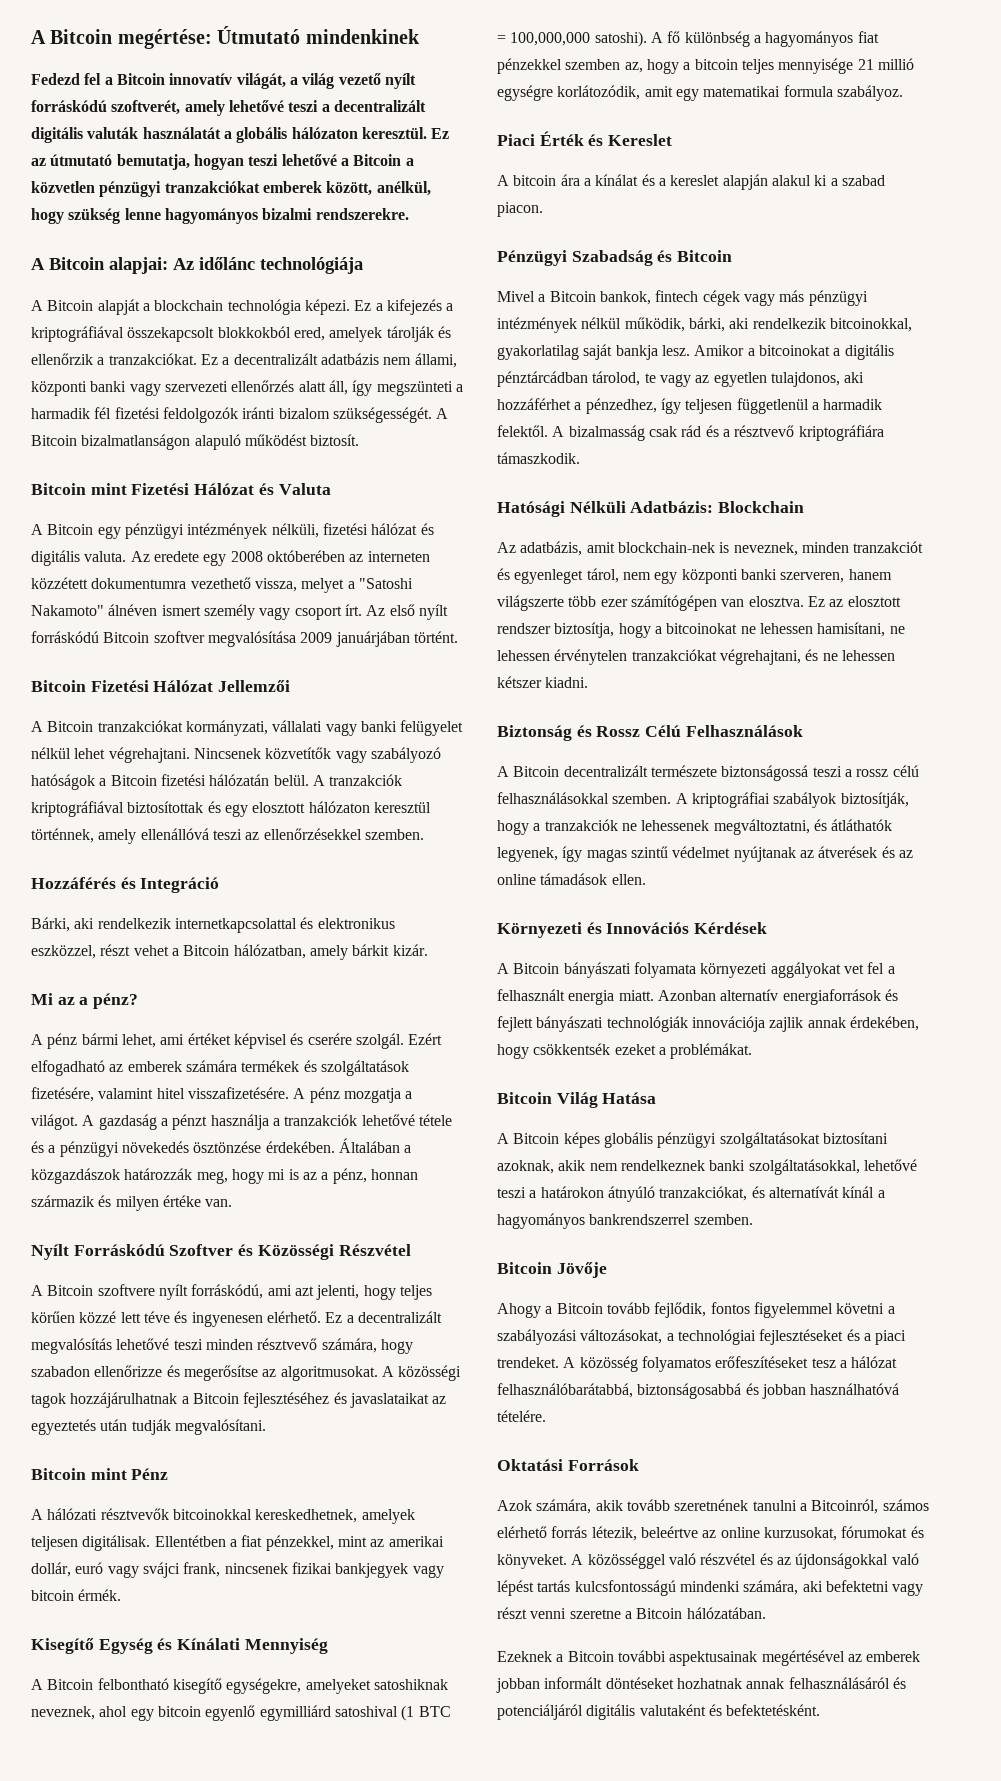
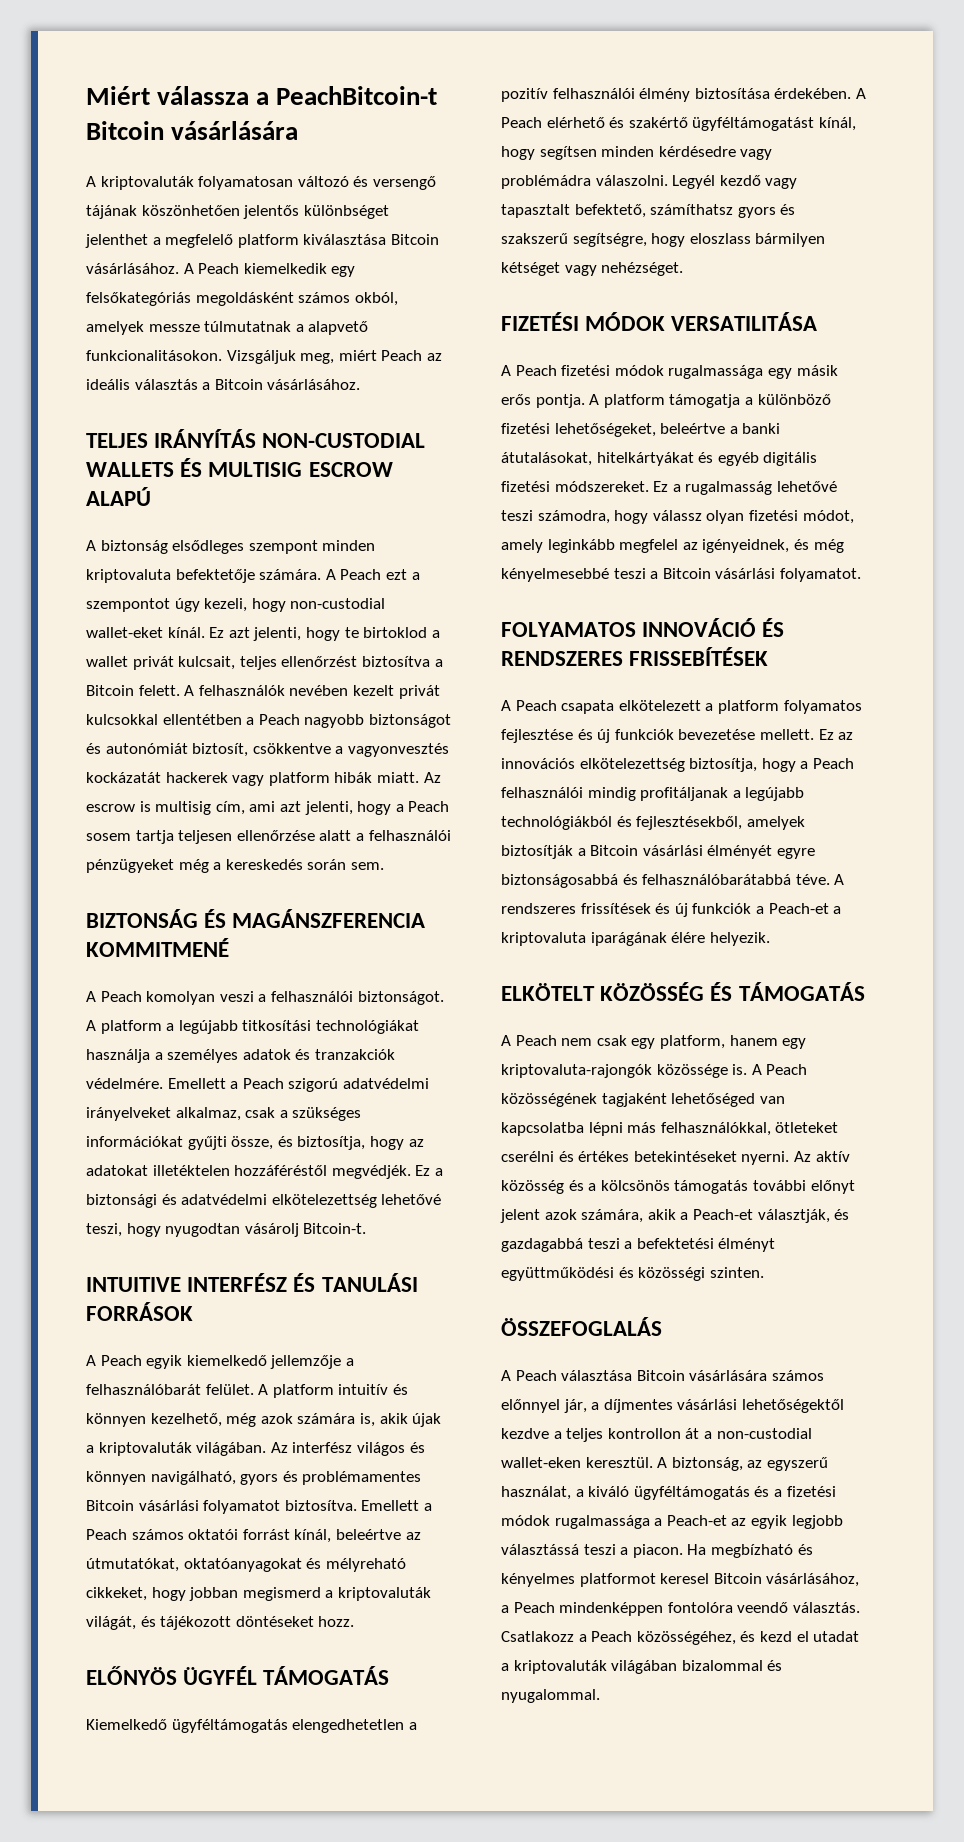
[31,26,420,49] [31,73,416,89] [31,100,426,116] [31,127,450,143] [31,154,414,170] [31,181,431,197] [31,208,409,224] [31,257,363,274] [31,299,454,315] [31,326,451,342] [31,353,457,368] [31,380,463,396] [31,407,449,423] [31,434,360,450] [31,483,331,495] [31,523,434,539] [31,550,430,566] [31,577,413,593] [31,604,448,620] [31,631,458,647] [31,680,291,692] [31,720,464,736] [31,747,441,763] [31,774,403,790] [31,801,431,817] [31,828,424,844] [31,877,220,893] [31,917,395,933] [31,944,428,960] [31,993,139,1009] [31,1033,443,1049] [31,1060,409,1076] [31,1087,413,1103] [31,1114,452,1130] [31,1138,412,1157] [31,1168,418,1184] [31,1195,233,1211] [31,1244,411,1260] [31,1284,432,1300] [31,1311,442,1327] [31,1338,413,1354] [31,1365,462,1381] [31,1392,447,1408] [31,1419,266,1435] [31,1468,169,1480] [31,1508,415,1524] [31,1535,444,1551] [31,1562,444,1578] [31,1589,122,1601] [31,1638,328,1654] [31,1678,448,1694] [31,1705,451,1721] [497,31,879,47] [497,58,914,74] [497,85,903,101] [497,131,673,146] [497,174,885,190] [497,202,543,217] [497,250,733,266] [497,290,868,306] [497,317,912,333] [497,344,894,360] [497,371,865,387] [497,398,883,414] [497,425,884,441] [497,452,580,464] [497,501,805,517] [497,541,924,556] [497,568,892,584] [497,595,901,611] [497,622,905,638] [497,649,895,665] [497,676,589,688] [497,725,803,741] [497,765,919,781] [497,792,909,808] [497,819,893,835] [497,846,913,862] [497,873,646,885] [497,922,768,938] [497,962,895,978] [497,989,898,1005] [497,1016,919,1032] [497,1043,753,1059] [497,1092,657,1108] [497,1132,888,1148] [497,1159,917,1175] [497,1186,885,1202] [497,1213,753,1229] [497,1262,607,1278] [497,1302,895,1318] [497,1329,907,1345] [497,1356,898,1372] [497,1383,900,1399] [497,1410,546,1422] [497,1459,639,1471] [497,1499,929,1514] [497,1526,924,1541] [497,1553,919,1569] [497,1580,924,1596] [497,1607,766,1619] [497,1650,921,1666] [496,1677,906,1693] [497,1704,821,1720] A Bitcoin megértése: Útmutató mindenkinek // Fedezd fel a Bitcoin innovatív világát, a világ vezető nyílt forráskódú szoftverét, amely lehetővé teszi a decentralizált digitális valuták használatát a globális hálózaton keresztül. Ez az útmutató bemutatja, hogyan teszi lehetővé a Bitcoin a közvetlen pénzügyi tranzakciókat emberek között, anélkül, hogy szükség lenne hagyományos bizalmi rendszerekre. // A Bitcoin alapjai: Az időlánc technológiája // A Bitcoin alapját a blockchain technológia képezi. Ez a kifejezés a kriptográfiával összekapcsolt blokkokból ered, amelyek tárolják és ellenőrzik a tranzakciókat. Ez a decentralizált adatbázis nem állami, központi banki vagy szervezeti ellenőrzés alatt áll, így megszünteti a harmadik fél fizetési feldolgozók iránti bizalom szükségességét. A Bitcoin bizalmatlanságon alapuló működést biztosít. // Bitcoin mint Fizetési Hálózat és Valuta // A Bitcoin egy pénzügyi intézmények nélküli, fizetési hálózat és digitális valuta. Az eredete egy 2008 októberében az interneten közzétett dokumentumra vezethető vissza, melyet a "Satoshi Nakamoto" álnéven ismert személy vagy csoport írt. Az első nyílt forráskódú Bitcoin szoftver megvalósítása 2009 januárjában történt. // Bitcoin Fizetési Hálózat Jellemzői // A Bitcoin tranzakciókat kormányzati, vállalati vagy banki felügyelet nélkül lehet végrehajtani. Nincsenek közvetítők vagy szabályozó hatóságok a Bitcoin fizetési hálózatán belül. A tranzakciók kriptográfiával biztosítottak és egy elosztott hálózaton keresztül történnek, amely ellenállóvá teszi az ellenőrzésekkel szemben. // Hozzáférés és Integráció // Bárki, aki rendelkezik internetkapcsolattal és elektronikus eszközzel, részt vehet a Bitcoin hálózatban, amely bárkit kizár. // Mi az a pénz? // A pénz bármi lehet, ami értéket képvisel és cserére szolgál. Ezért elfogadható az emberek számára termékek és szolgáltatások fizetésére, valamint hitel visszafizetésére. A pénz mozgatja a világot. A gazdaság a pénzt használja a tranzakciók lehetővé tétele és a pénzügyi növekedés ösztönzése érdekében. Általában a közgazdászok határozzák meg, hogy mi is az a pénz, honnan származik és milyen értéke van. // Nyílt Forráskódú Szoftver és Közösségi Részvétel // A Bitcoin szoftvere nyílt forráskódú, ami azt jelenti, hogy teljes körűen közzé lett téve és ingyenesen elérhető. Ez a decentralizált megvalósítás lehetővé teszi minden résztvevő számára, hogy szabadon ellenőrizze és megerősítse az algoritmusokat. A közösségi tagok hozzájárulhatnak a Bitcoin fejlesztéséhez és javaslataikat az egyeztetés után tudják megvalósítani. // Bitcoin mint Pénz // A hálózati résztvevők bitcoinokkal kereskedhetnek, amelyek teljesen digitálisak. Ellentétben a fiat pénzekkel, mint az amerikai dollár, euró vagy svájci frank, nincsenek fizikai bankjegyek vagy bitcoin érmék. // Kisegítő Egység és Kínálati Mennyiség // A Bitcoin felbontható kisegítő egységekre, amelyeket satoshiknak neveznek, ahol egy bitcoin egyenlő egymilliárd satoshival (1 BTC = 100,000,000 satoshi). A fő különbség a hagyományos fiat pénzekkel szemben az, hogy a bitcoin teljes mennyisége 21 millió egységre korlátozódik, amit egy matematikai formula szabályoz. // Piaci Érték és Kereslet // A bitcoin ára a kínálat és a kereslet alapján alakul ki a szabad piacon. // Pénzügyi Szabadság és Bitcoin // Mivel a Bitcoin bankok, fintech cégek vagy más pénzügyi intézmények nélkül működik, bárki, aki rendelkezik bitcoinokkal, gyakorlatilag saját bankja lesz. Amikor a bitcoinokat a digitális pénztárcádban tárolod, te vagy az egyetlen tulajdonos, aki hozzáférhet a pénzedhez, így teljesen függetlenül a harmadik felektől. A bizalmasság csak rád és a résztvevő kriptográfiára támaszkodik. // Hatósági Nélküli Adatbázis: Blockchain // Az adatbázis, amit blockchain-nek is neveznek, minden tranzakciót és egyenleget tárol, nem egy központi banki szerveren, hanem világszerte több ezer számítógépen van elosztva. Ez az elosztott rendszer biztosítja, hogy a bitcoinokat ne lehessen hamisítani, ne lehessen érvénytelen tranzakciókat végrehajtani, és ne lehessen kétszer kiadni. // Biztonság és Rossz Célú Felhasználások // A Bitcoin decentralizált természete biztonságossá teszi a rossz célú felhasználásokkal szemben. A kriptográfiai szabályok biztosítják, hogy a tranzakciók ne lehessenek megváltoztatni, és átláthatók legyenek, így magas szintű védelmet nyújtanak az átverések és az online támadások ellen. // Környezeti és Innovációs Kérdések // A Bitcoin bányászati folyamata környezeti aggályokat vet fel a felhasznált energia miatt. Azonban alternatív energiaforrások és fejlett bányászati technológiák innovációja zajlik annak érdekében, hogy csökkentsék ezeket a problémákat. // Bitcoin Világ Hatása // A Bitcoin képes globális pénzügyi szolgáltatásokat biztosítani azoknak, akik nem rendelkeznek banki szolgáltatásokkal, lehetővé teszi a határokon átnyúló tranzakciókat, és alternatívát kínál a hagyományos bankrendszerrel szemben. // Bitcoin Jövője // Ahogy a Bitcoin tovább fejlődik, fontos figyelemmel követni a szabályozási változásokat, a technológiai fejlesztéseket és a piaci trendeket. A közösség folyamatos erőfeszítéseket tesz a hálózat felhasználóbarátabbá, biztonságosabbá és jobban használhatóvá tételére. // Oktatási Források // Azok számára, akik tovább szeretnének tanulni a Bitcoinról, számos elérhető forrás létezik, beleértve az online kurzusokat, fórumokat és könyveket. A közösséggel való részvétel és az újdonságokkal való lépést tartás kulcsfontosságú mindenki számára, aki befektetni vagy részt venni szeretne a Bitcoin hálózatában. // Ezeknek a Bitcoin további aspektusainak megértésével az emberek jobban informált döntéseket hozhatnak annak felhasználásáról és potenciáljáról digitális valutaként és befektetésként. -> [86,86,438,105] [86,121,299,140] [86,176,436,190] [86,205,389,219] [85,234,439,248] [86,263,356,277] [86,292,398,306] [86,321,369,335] [86,350,442,364] [86,379,361,390] [86,429,426,448] [86,458,393,477] [86,487,151,506] [86,540,376,554] [86,569,420,583] [86,598,386,612] [86,627,440,641] [86,656,443,670] [86,685,440,699] [86,714,451,728] [86,743,449,757] [86,772,441,786] [86,801,450,815] [86,830,451,844] [86,859,384,873] [86,909,426,928] [86,938,229,957] [86,991,444,1005] [86,1020,419,1034] [86,1049,395,1063] [86,1078,429,1092] [86,1107,362,1121] [86,1136,424,1150] [86,1165,443,1179] [86,1194,442,1208] [86,1223,367,1237] [86,1273,418,1292] [86,1302,193,1321] [86,1355,354,1369] [86,1384,408,1398] [86,1413,442,1427] [86,1442,425,1456] [86,1471,422,1485] [86,1500,432,1514] [86,1529,421,1543] [86,1558,406,1572] [86,1587,431,1601] [86,1616,355,1630] [86,1666,390,1685] [86,1719,417,1733] [501,88,866,102] [501,117,856,131] [501,146,773,160] [501,175,798,189] [501,204,796,218] [501,233,826,247] [501,262,684,276] [501,312,818,331] [501,365,838,379] [501,394,831,408] [501,423,781,437] [501,452,818,466] [501,481,837,495] [501,510,854,524] [501,539,844,553] [501,568,861,582] [501,618,785,637] [501,647,769,666] [501,700,862,714] [501,729,854,743] [501,758,854,772] [501,787,805,801] [501,816,805,830] [501,845,815,859] [501,874,845,888] [501,903,842,917] [501,932,770,946] [501,982,865,1001] [501,1035,807,1049] [501,1064,808,1078] [501,1093,785,1107] [501,1122,839,1136] [501,1151,850,1165] [501,1180,855,1194] [500,1209,850,1223] [501,1238,776,1252] [501,1267,764,1281] [501,1317,662,1336] [501,1370,824,1381] [501,1399,844,1413] [501,1428,812,1442] [501,1457,828,1471] [501,1486,836,1500] [501,1515,843,1529] [501,1544,813,1558] [501,1573,860,1587] [501,1602,860,1616] [501,1631,860,1645] [501,1660,783,1674] [501,1689,600,1703] Miért válassza a PeachBitcoin-t Bitcoin vásárlására // A kriptovaluták folyamatosan változó és versengő tájának köszönhetően jelentős különbséget jelenthet a megfelelő platform kiválasztása Bitcoin vásárlásához. A Peach kiemelkedik egy felsőkategóriás megoldásként számos okból, amelyek messze túlmutatnak a alapvető funkcionalitásokon. Vizsgáljuk meg, miért Peach az ideális választás a Bitcoin vásárlásához. // TELJES IRÁNYÍTÁS NON-CUSTODIAL WALLETS ÉS MULTISIG ESCROW ALAPÚ // A biztonság elsődleges szempont minden kriptovaluta befektetője számára. A Peach ezt a szempontot úgy kezeli, hogy non-custodial wallet-eket kínál. Ez azt jelenti, hogy te birtoklod a wallet privát kulcsait, teljes ellenőrzést biztosítva a Bitcoin felett. A felhasználók nevében kezelt privát kulcsokkal ellentétben a Peach nagyobb biztonságot és autonómiát biztosít, csökkentve a vagyonvesztés kockázatát hackerek vagy platform hibák miatt. Az escrow is multisig cím, ami azt jelenti, hogy a Peach sosem tartja teljesen ellenőrzése alatt a felhasználói pénzügyeket még a kereskedés során sem. // BIZTONSÁG ÉS MAGÁNSZFERENCIA KOMMITMENÉ // A Peach komolyan veszi a felhasználói biztonságot. A platform a legújabb titkosítási technológiákat használja a személyes adatok és tranzakciók védelmére. Emellett a Peach szigorú adatvédelmi irányelveket alkalmaz, csak a szükséges információkat gyűjti össze, és biztosítja, hogy az adatokat illetéktelen hozzáféréstől megvédjék. Ez a biztonsági és adatvédelmi elkötelezettség lehetővé teszi, hogy nyugodtan vásárolj Bitcoin-t. // INTUITIVE INTERFÉSZ ÉS TANULÁSI FORRÁSOK // A Peach egyik kiemelkedő jellemzője a felhasználóbarát felület. A platform intuitív és könnyen kezelhető, még azok számára is, akik újak a kriptovaluták világában. Az interfész világos és könnyen navigálható, gyors és problémamentes Bitcoin vásárlási folyamatot biztosítva. Emellett a Peach számos oktatói forrást kínál, beleértve az útmutatókat, oktatóanyagokat és mélyreható cikkeket, hogy jobban megismerd a kriptovaluták világát, és tájékozott döntéseket hozz. // ELŐNYÖS ÜGYFÉL TÁMOGATÁS // Kiemelkedő ügyféltámogatás elengedhetetlen a pozitív felhasználói élmény biztosítása érdekében. A Peach elérhető és szakértő ügyféltámogatást kínál, hogy segítsen minden kérdésedre vagy problémádra válaszolni. Legyél kezdő vagy tapasztalt befektető, számíthatsz gyors és szakszerű segítségre, hogy eloszlass bármilyen kétséget vagy nehézséget. // FIZETÉSI MÓDOK VERSATILITÁSA // A Peach fizetési módok rugalmassága egy másik erős pontja. A platform támogatja a különböző fizetési lehetőségeket, beleértve a banki átutalásokat, hitelkártyákat és egyéb digitális fizetési módszereket. Ez a rugalmasság lehetővé teszi számodra, hogy válassz olyan fizetési módot, amely leginkább megfelel az igényeidnek, és még kényelmesebbé teszi a Bitcoin vásárlási folyamatot. // FOLYAMATOS INNOVÁCIÓ ÉS RENDSZERES FRISSEBÍTÉSEK // A Peach csapata elkötelezett a platform folyamatos fejlesztése és új funkciók bevezetése mellett. Ez az innovációs elkötelezettség biztosítja, hogy a Peach felhasználói mindig profitáljanak a legújabb technológiákból és fejlesztésekből, amelyek biztosítják a Bitcoin vásárlási élményét egyre biztonságosabbá és felhasználóbarátabbá téve. A rendszeres frissítések és új funkciók a Peach-et a kriptovaluta iparágának élére helyezik. // ELKÖTELT KÖZÖSSÉG ÉS TÁMOGATÁS // A Peach nem csak egy platform, hanem egy kriptovaluta-rajongók közössége is. A Peach közösségének tagjaként lehetőséged van kapcsolatba lépni más felhasználókkal, ötleteket cserélni és értékes betekintéseket nyerni. Az aktív közösség és a kölcsönös támogatás további előnyt jelent azok számára, akik a Peach-et választják, és gazdagabbá teszi a befektetési élményt együttműködési és közösségi szinten. // ÖSSZEFOGLALÁS // A Peach választása Bitcoin vásárlására számos előnnyel jár, a díjmentes vásárlási lehetőségektől kezdve a teljes kontrollon át a non-custodial wallet-eken keresztül. A biztonság, az egyszerű használat, a kiváló ügyféltámogatás és a fizetési módok rugalmassága a Peach-et az egyik legjobb választássá teszi a piacon. Ha megbízható és kényelmes platformot keresel Bitcoin vásárlásához, a Peach mindenképpen fontolóra veendő választás. Csatlakozz a Peach közösségéhez, és kezd el utadat a kriptovaluták világában bizalommal és nyugalommal.

